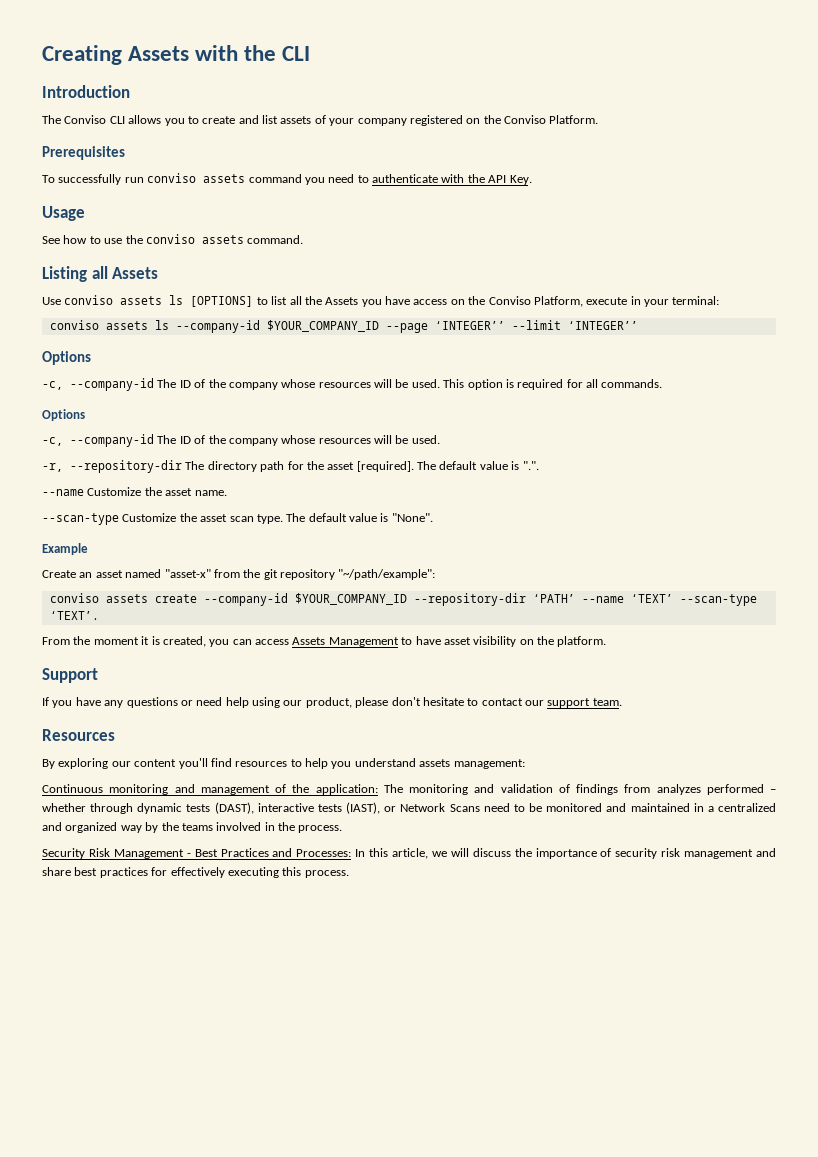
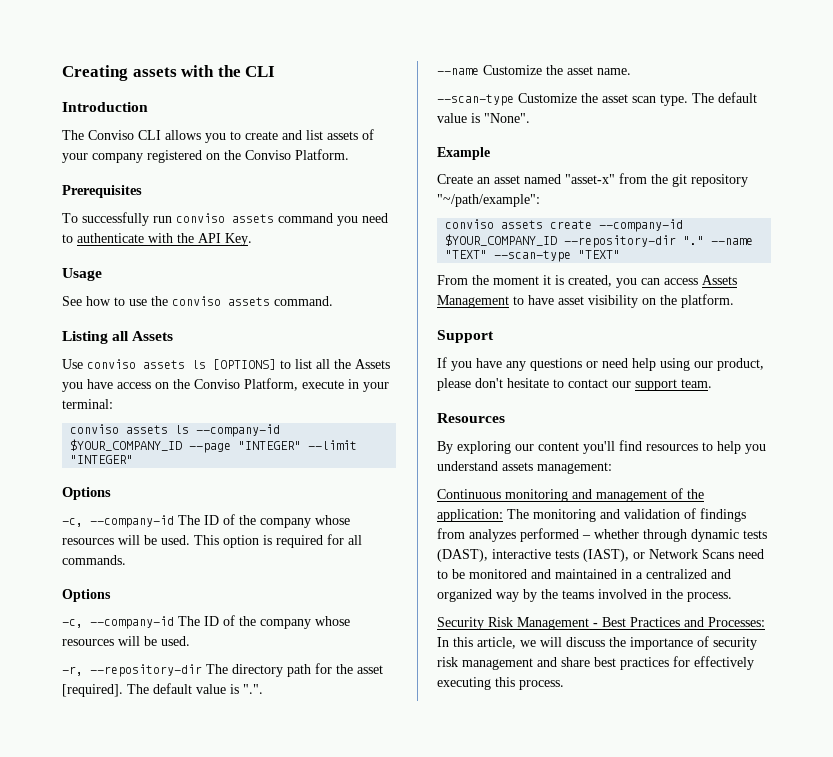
[128,46,190,61] Assets -> [132,67,177,77] assets
[434,320,638,330] ‘INTEGER’’ --limit ‘INTEGER’’ -> [238,440,358,450] [70,455,134,464] "INTEGER" --limit "INTEGER"
[532,594,757,606] [49,611,99,620] ‘PATH’ --name ‘TEXT’ --scan-type ‘TEXT’. -> [683,236,754,245] [445,250,621,262] "." --name "TEXT" --scan-type "TEXT"

